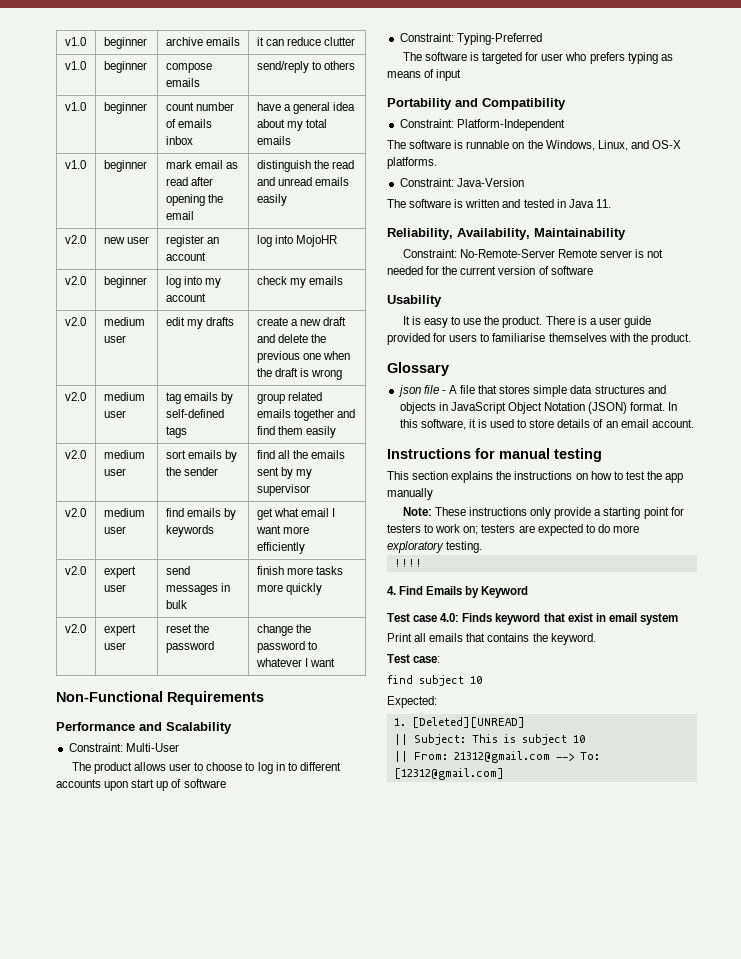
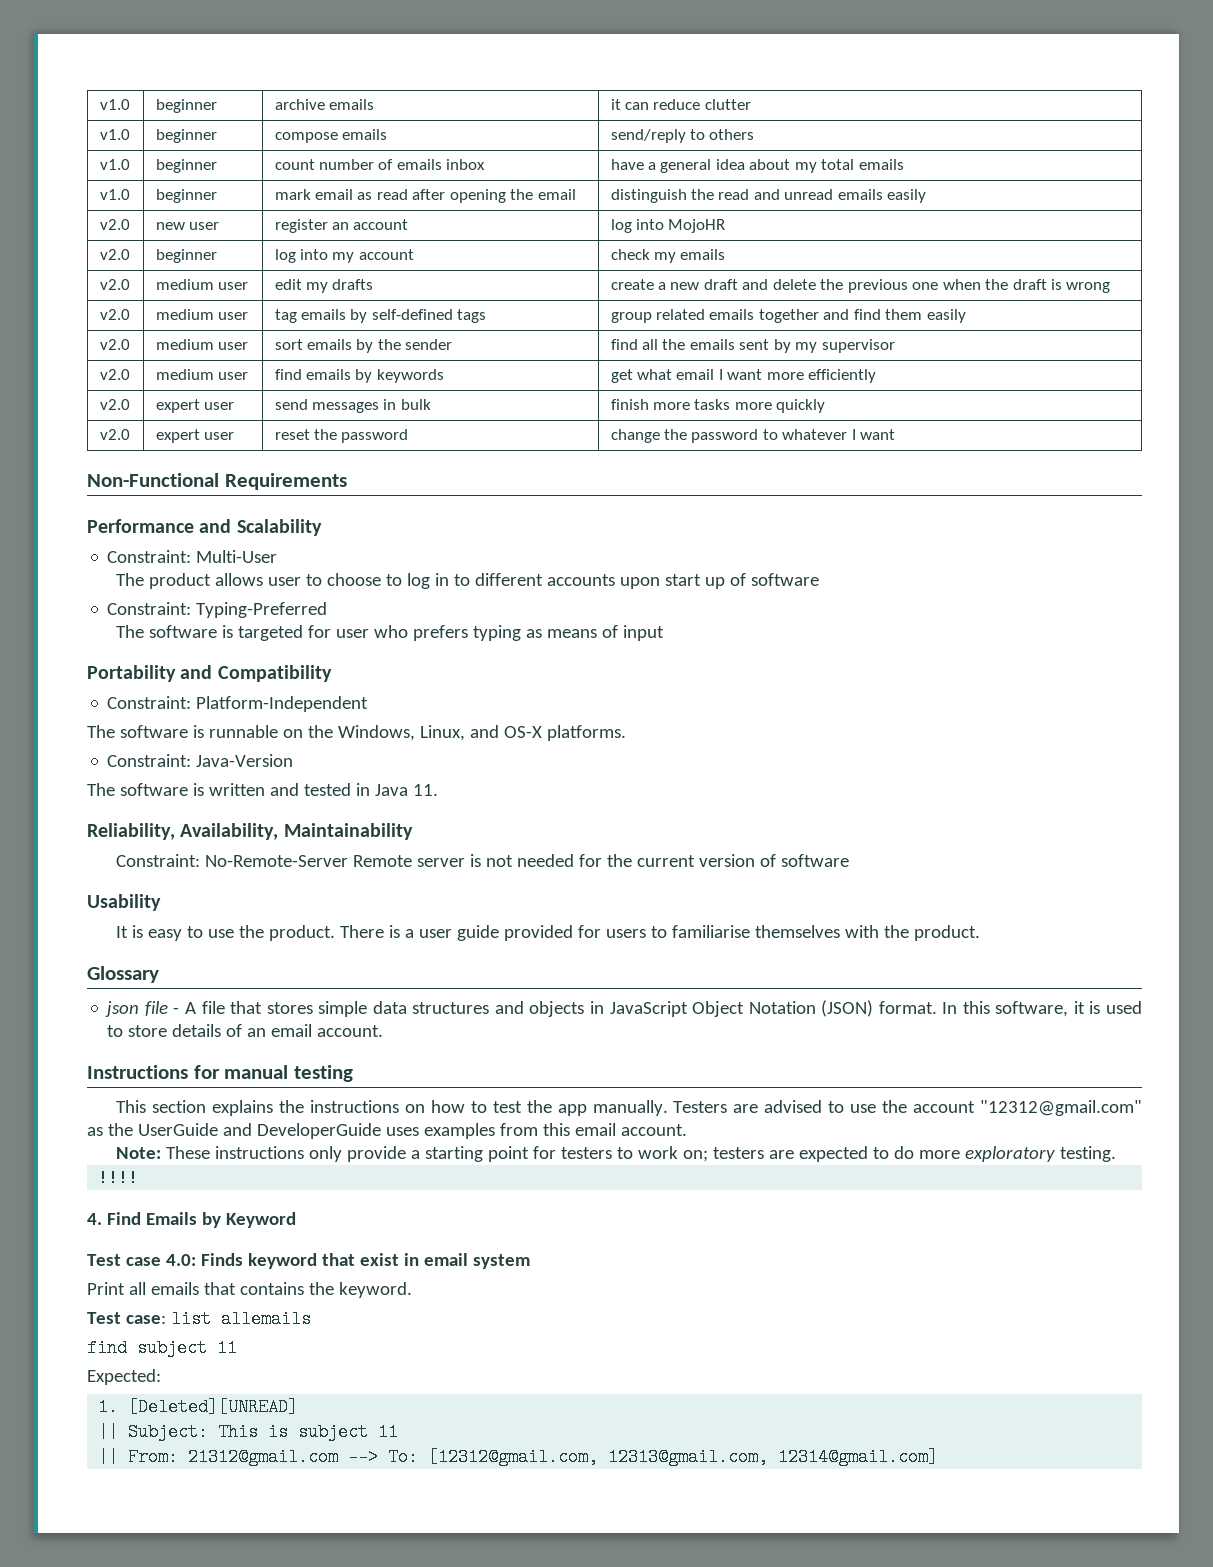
[387,488,433,500] manually -> [592,1100,1142,1116] [87,1123,687,1139] manually. Testers are advised to use the account "12312@gmail.com" as the UserGuide and DeveloperGuide uses examples from this email account.
(441, 659) none -> [170,1310,311,1328] list allemails
[470,676,482,684] 10 -> [217,1339,237,1357] 11
[572,735,585,743] 10 -> [378,1423,399,1441] 11
[393,768,504,780] [12312@gmail.com] -> [428,1448,939,1466] [12312@gmail.com, 12313@gmail.com, 12314@gmail.com]

